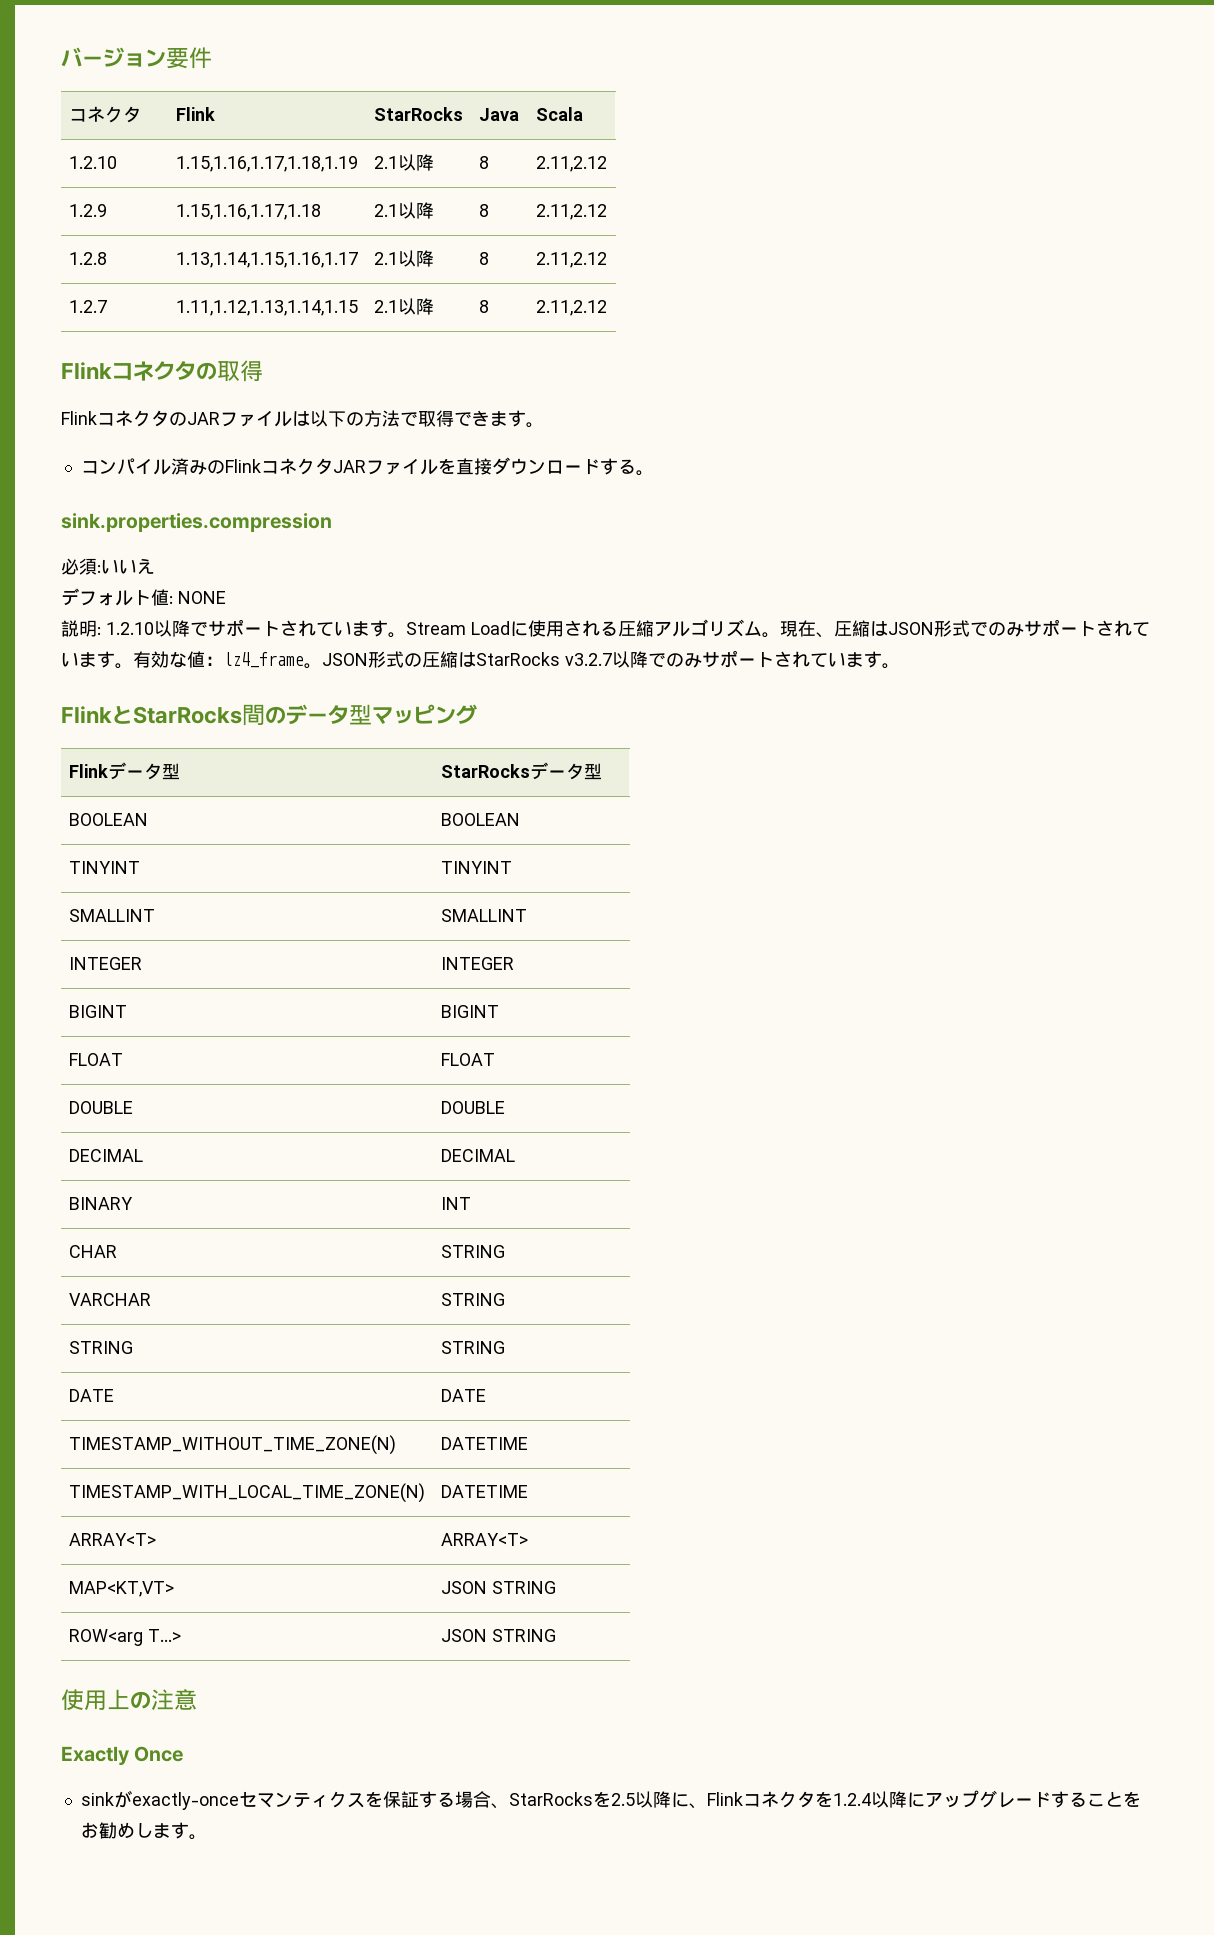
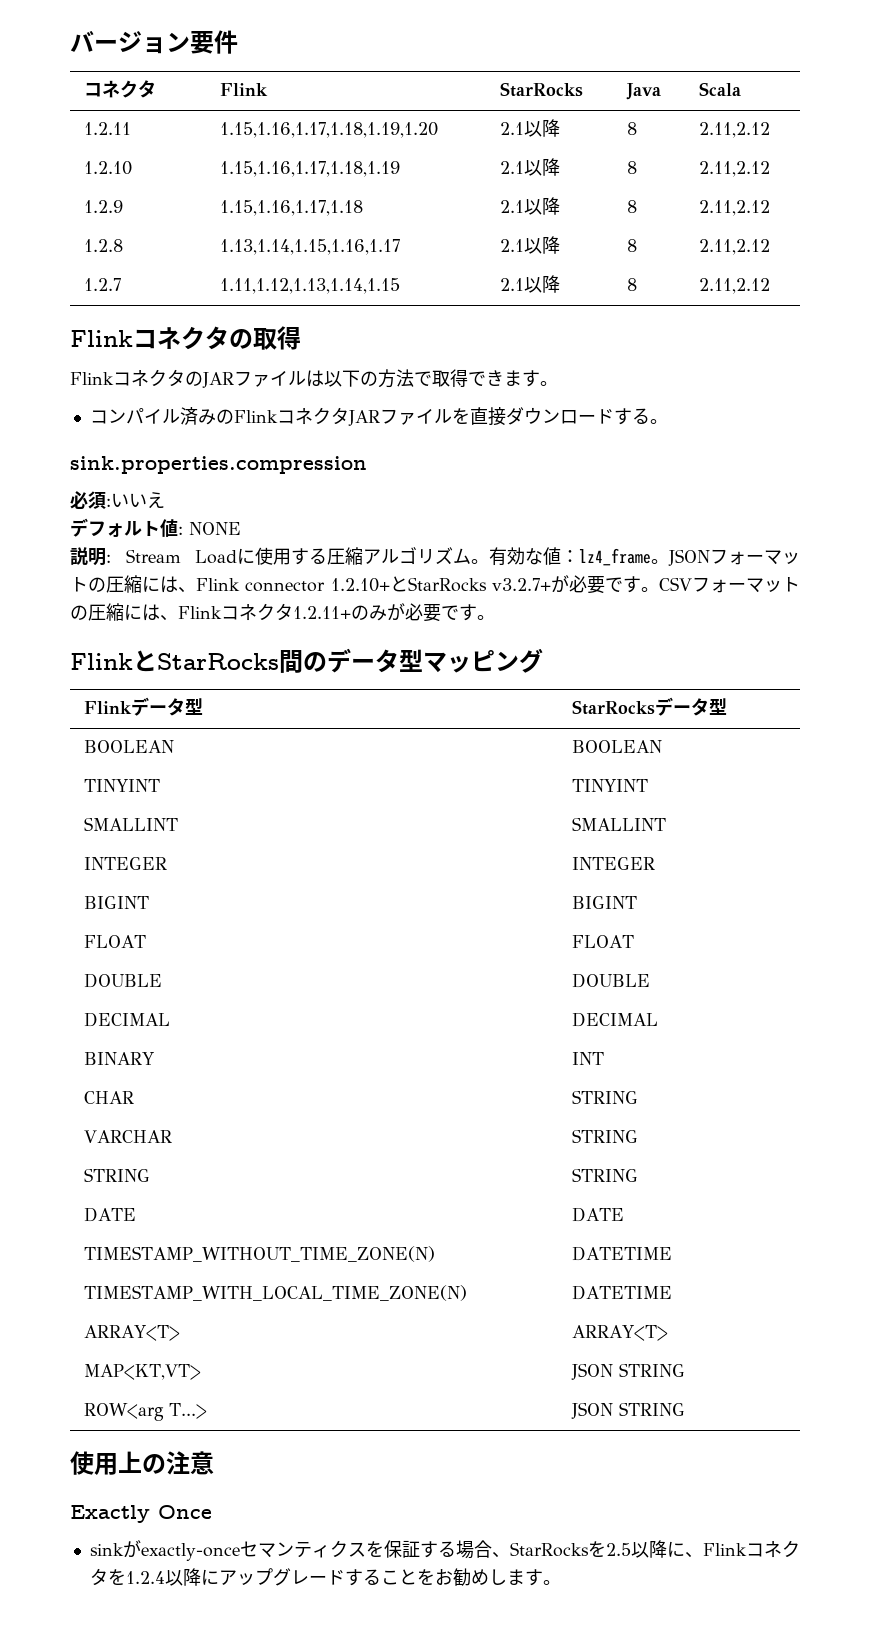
(583, 114) none -> [84,122,132,135] [220,122,439,138] [500,119,561,137] [627,122,638,135] [699,122,771,138] // 1.2.11 | 1.15,1.16,1.17,1.18,1.19,1.20 | 2.1以降 | 8 | 2.11,2.12
[106,619,406,638] 1.2.10以降でサポートされています。 -> (111, 558) none
[564,620,600,637] され -> [291,548,309,565] す
[780,619,1150,638] [61,651,133,669] 現在、圧縮はJSON形式でのみサポートされています。 -> (489, 561) none
[368,650,864,668] 形式の圧縮はStarRocks v3.2.7以降でのみサポートされていま -> [710,549,800,565] [70,575,800,594] [70,603,459,622] フォーマットの圧縮には、Flink connector 1.2.10+とStarRocks v3.2.7+が必要です。CSVフォーマットの圧縮には、Flinkコネクタ1.2.11+のみが必要で

